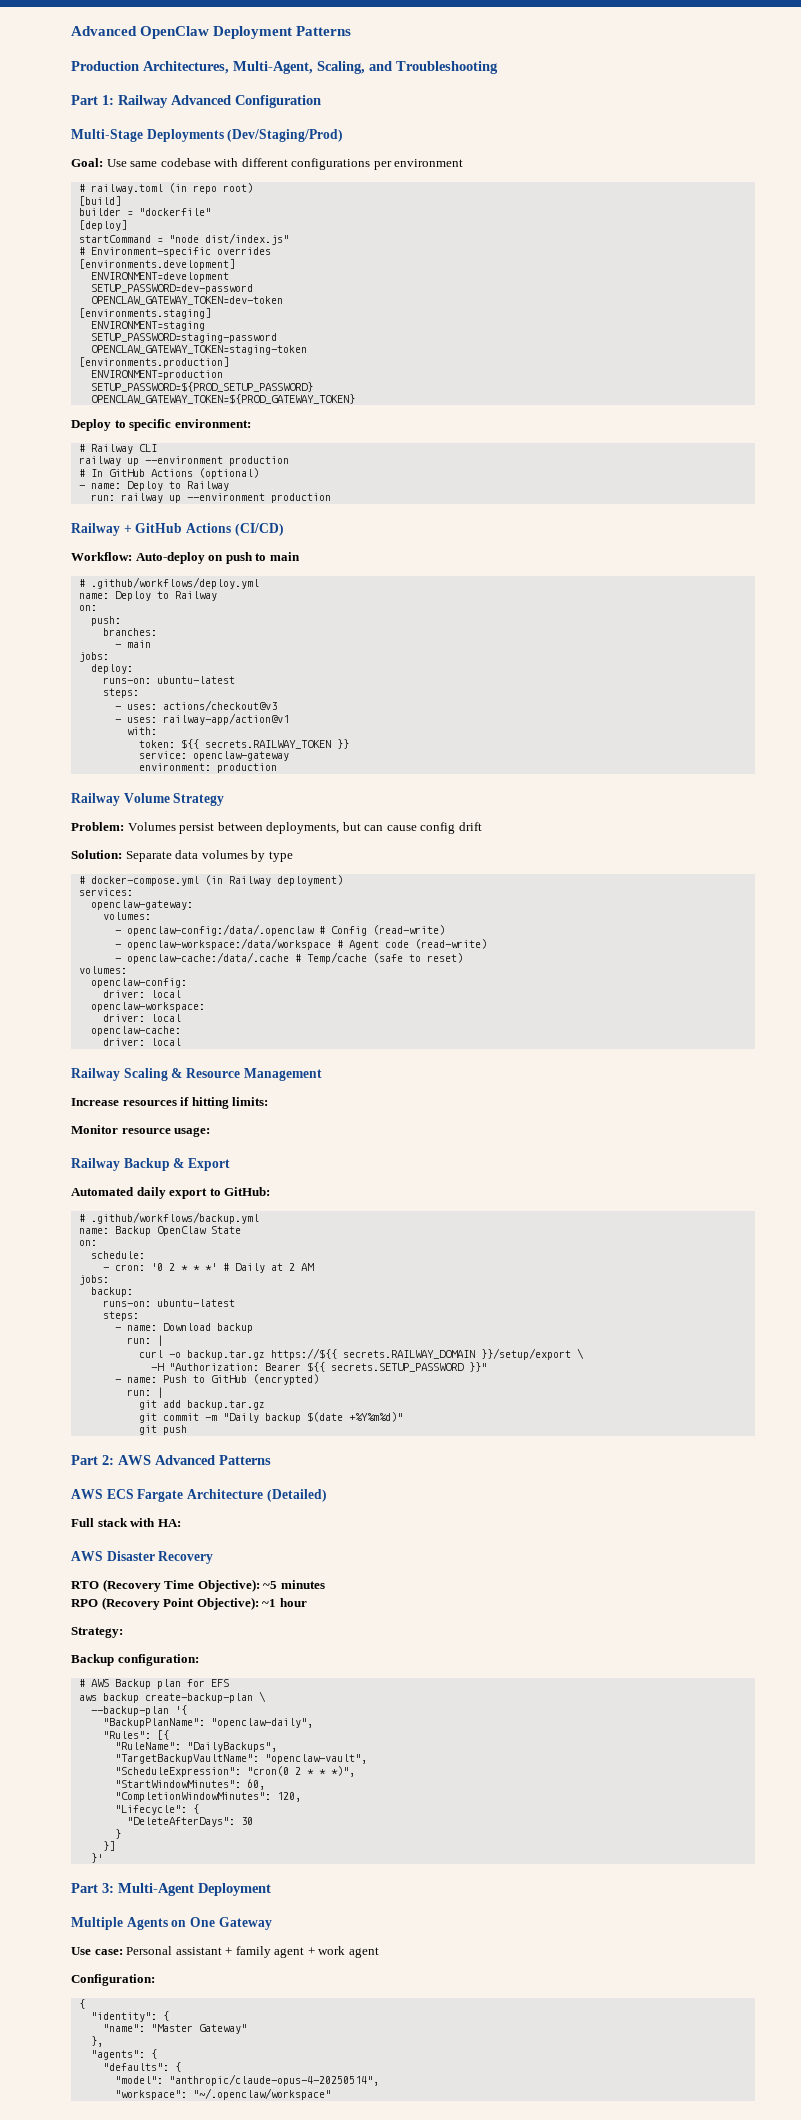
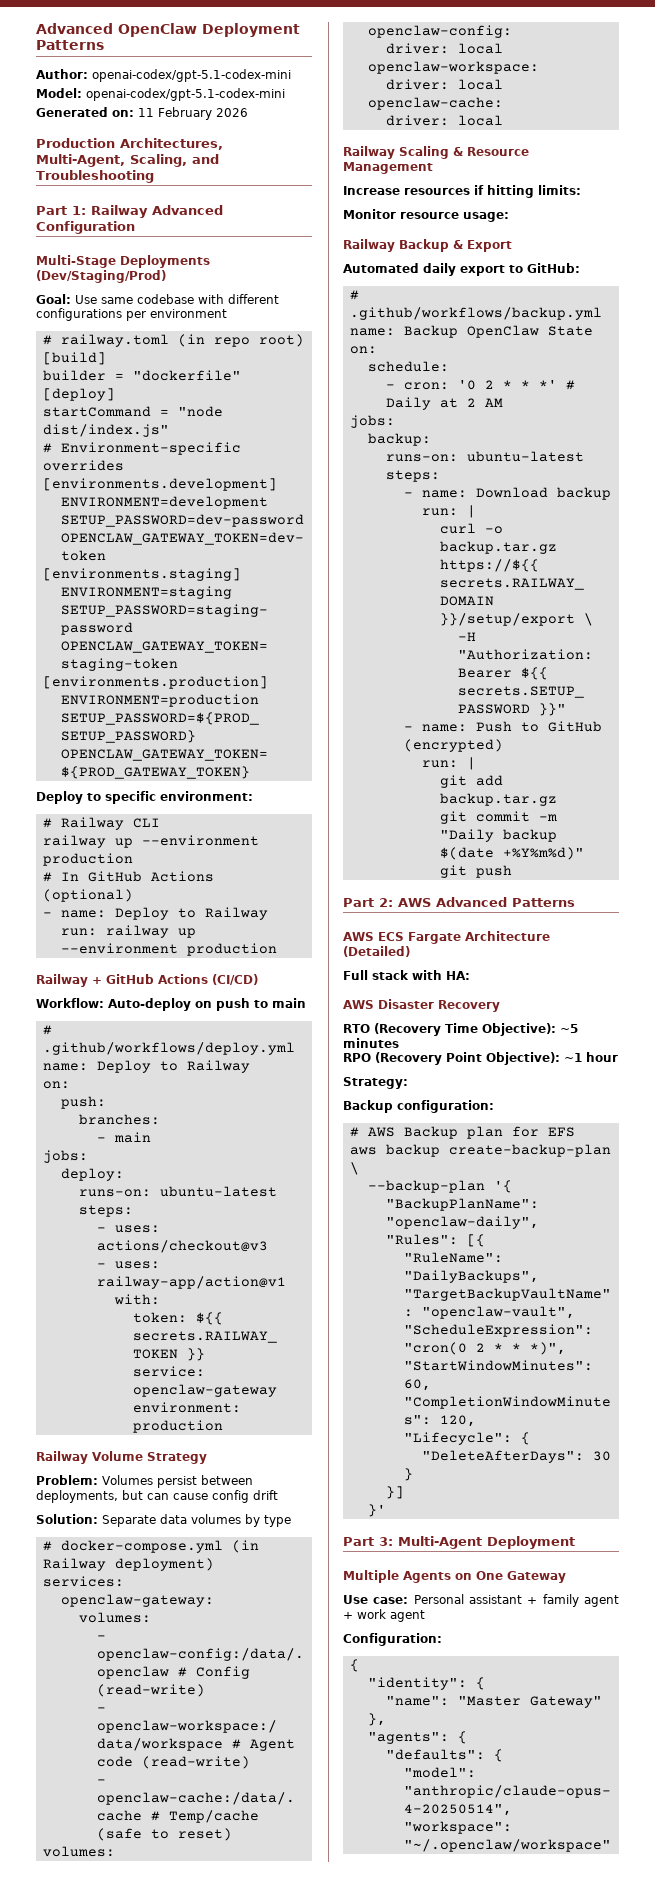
(352, 31) none -> [36,69,291,82] [36,88,285,101] [36,107,248,120] // Author: openai-codex/gpt-5.1-codex-mini // Model: openai-codex/gpt-5.1-codex-mini // Generated on: 11 February 2026

